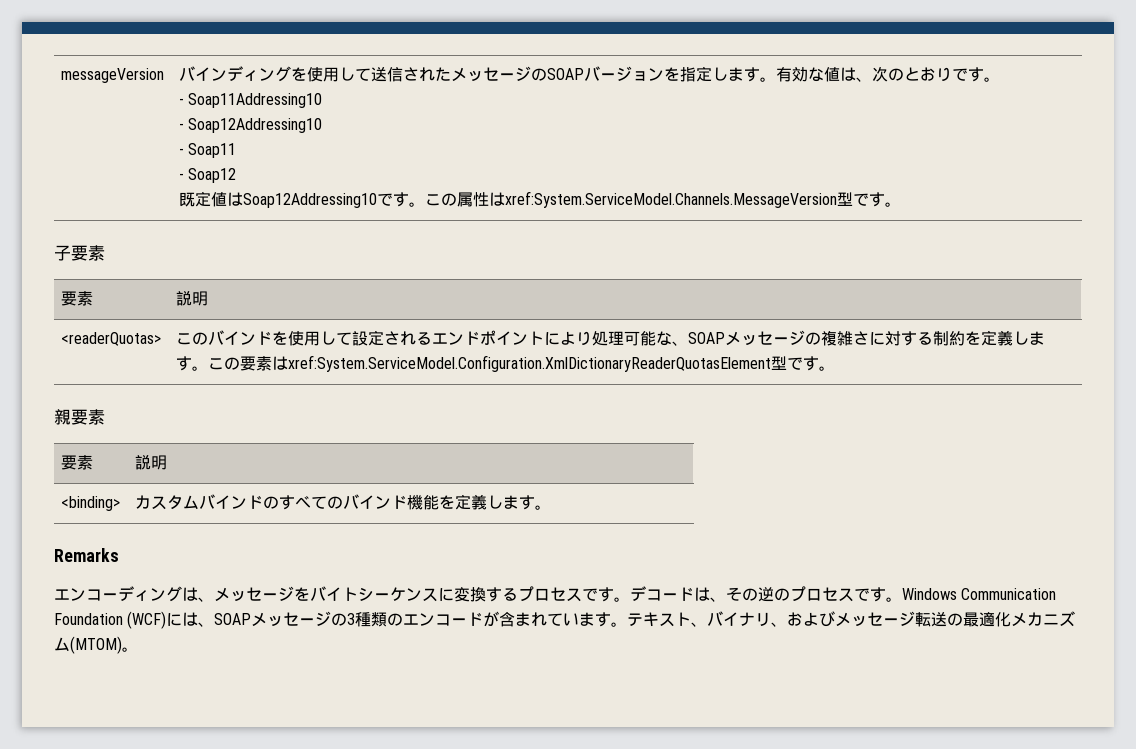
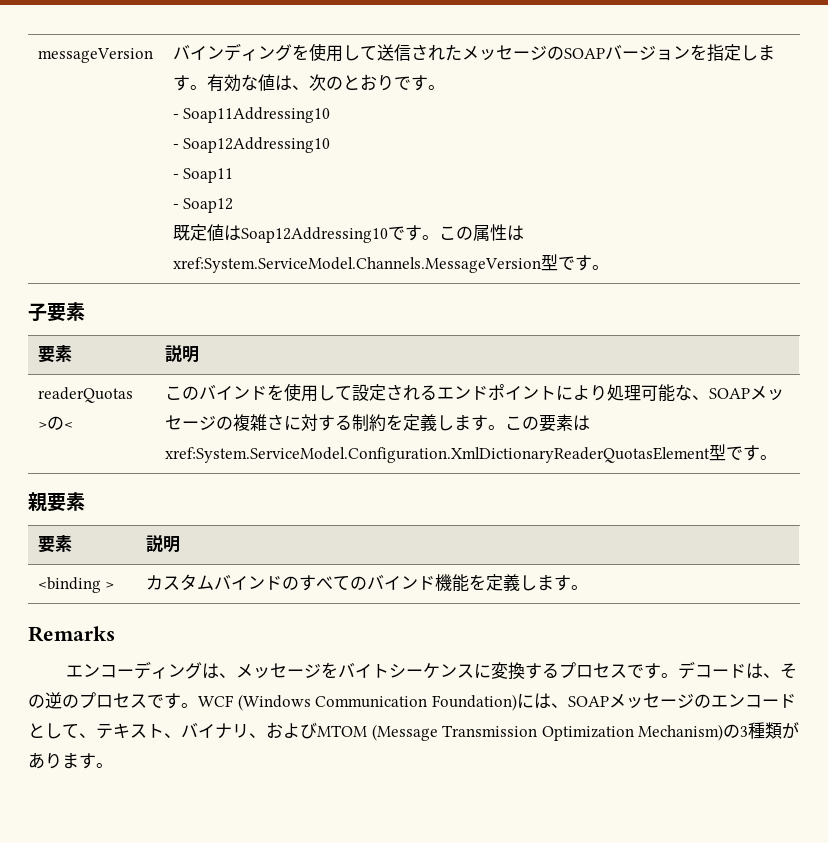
[61,332,162,346] <readerQuotas> -> [37,387,133,403] [37,416,73,430] readerQuotas >の<
[61,496,121,511] <binding> -> [37,577,115,593] <binding >
[902,588,1057,600] [54,611,167,629] Windows Communication Foundation (WCF) -> [198,694,517,711] WCF (Windows Communication Foundation)
[347,611,628,627] 3種類のエンコードが含まれています。 -> [710,694,796,708] [28,723,96,739] エンコードとして、
[835,611,1076,627] [54,636,122,654] メッセージ転送の最適化メカニズム(MTOM) -> [317,722,800,741] [28,752,96,769] MTOM (Message Transmission Optimization Mechanism)の3種類があります

